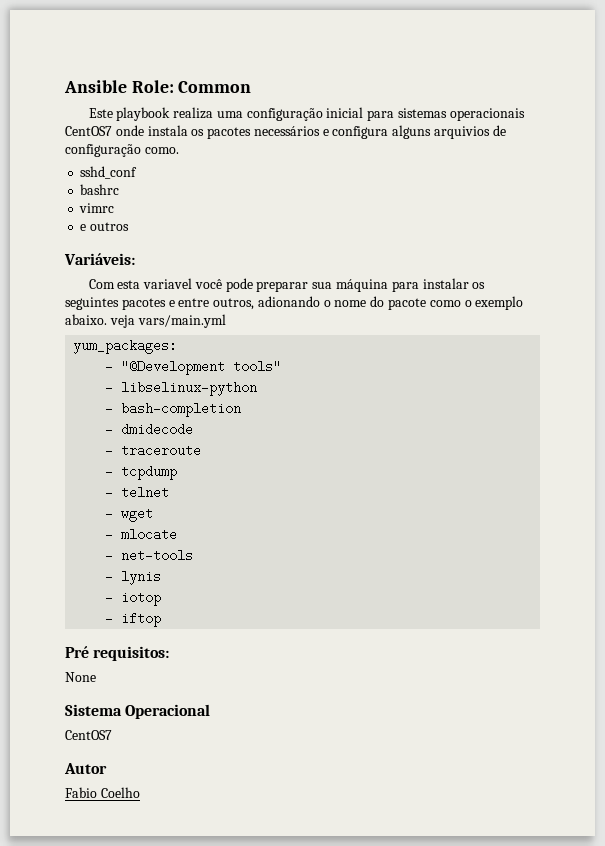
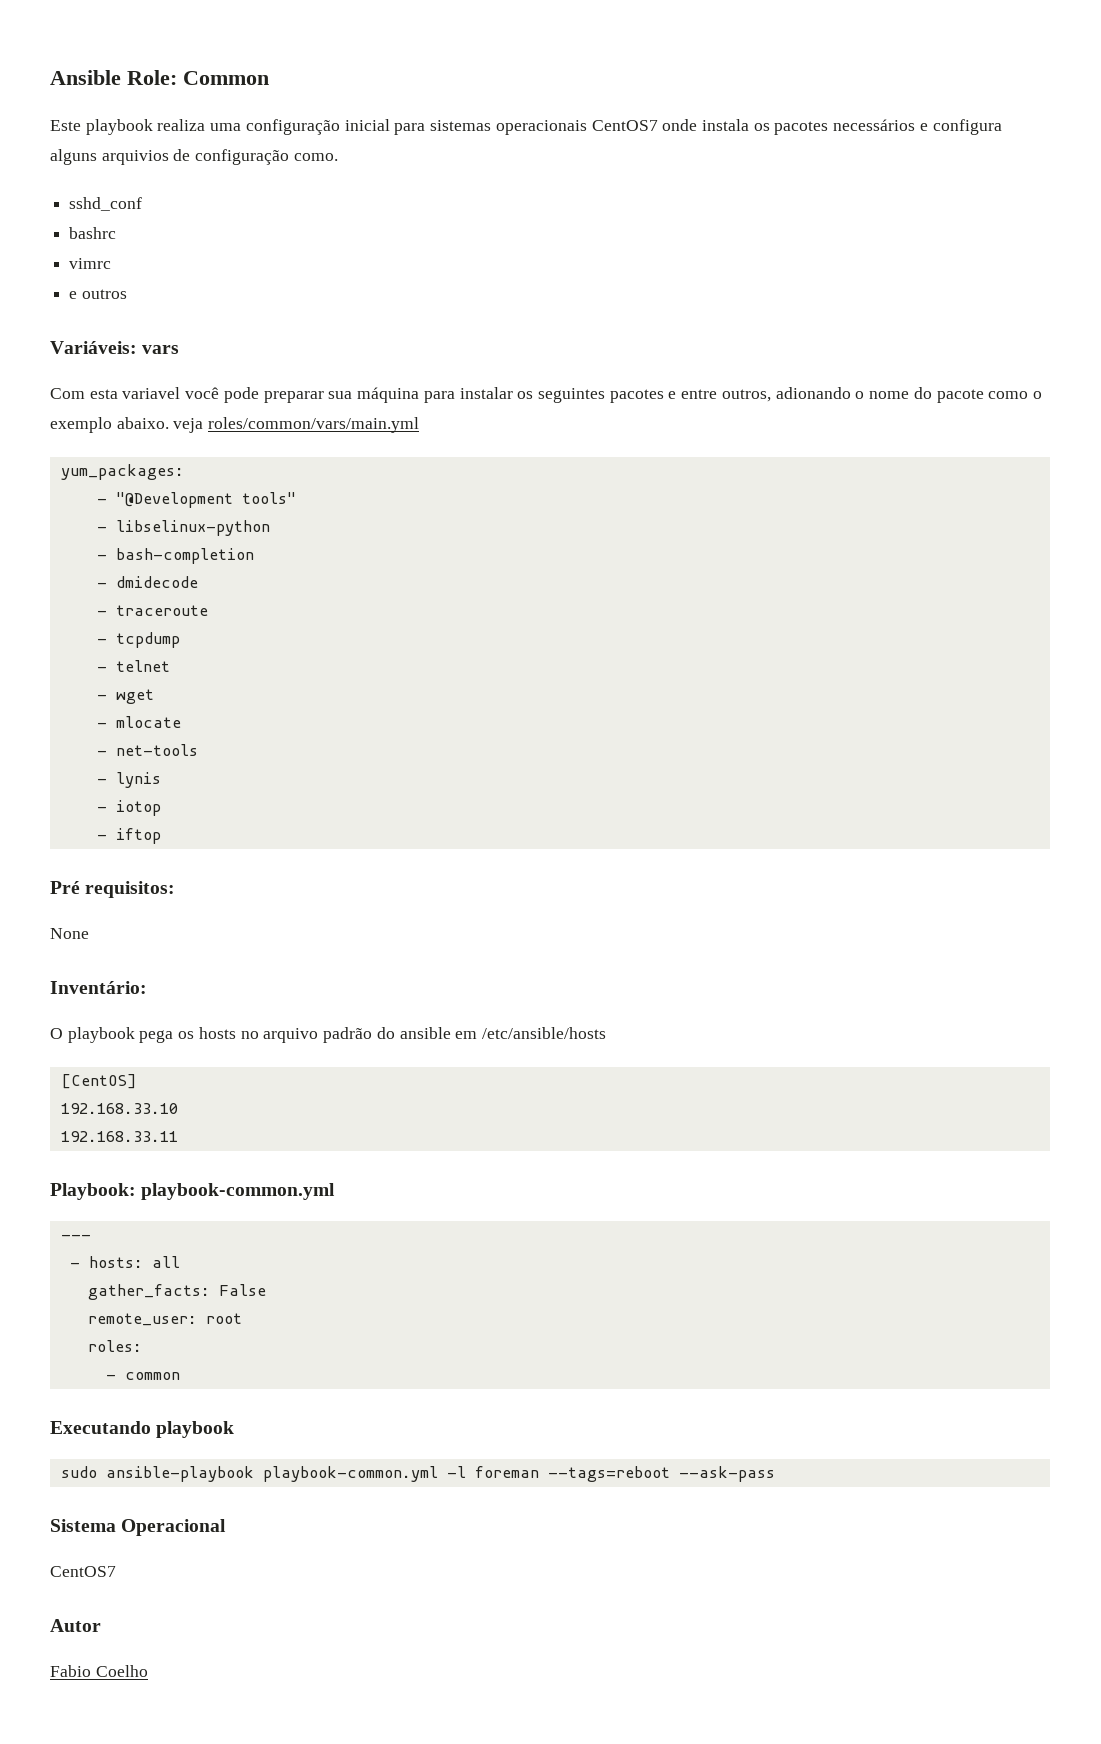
(135, 259) none -> [142,345,180,354] vars
[137,314,226,328] vars/main.yml -> [208,417,420,433] roles/common/vars/main.yml
(96, 677) none -> [50,981,147,994] [50,1027,606,1043] [60,1074,137,1089] [60,1103,178,1114] [60,1131,178,1142] [50,1183,336,1200] [60,1234,91,1240] [69,1256,180,1268] [87,1284,266,1300] [87,1313,242,1326] [87,1340,142,1352] [105,1372,180,1380] [50,1421,235,1438] [60,1466,775,1482] // Inventário: // O playbook pega os hosts no arquivo padrão do ansible em /etc/ansible/hosts // [CentOS] // 192.168.33.10 // 192.168.33.11 // Playbook: playbook-common.yml // --- // - hosts: all // gather_facts: False // remote_user: root // roles: // - common // Executando playbook // sudo ansible-playbook playbook-common.yml -l foreman --tags=reboot --ask-pass

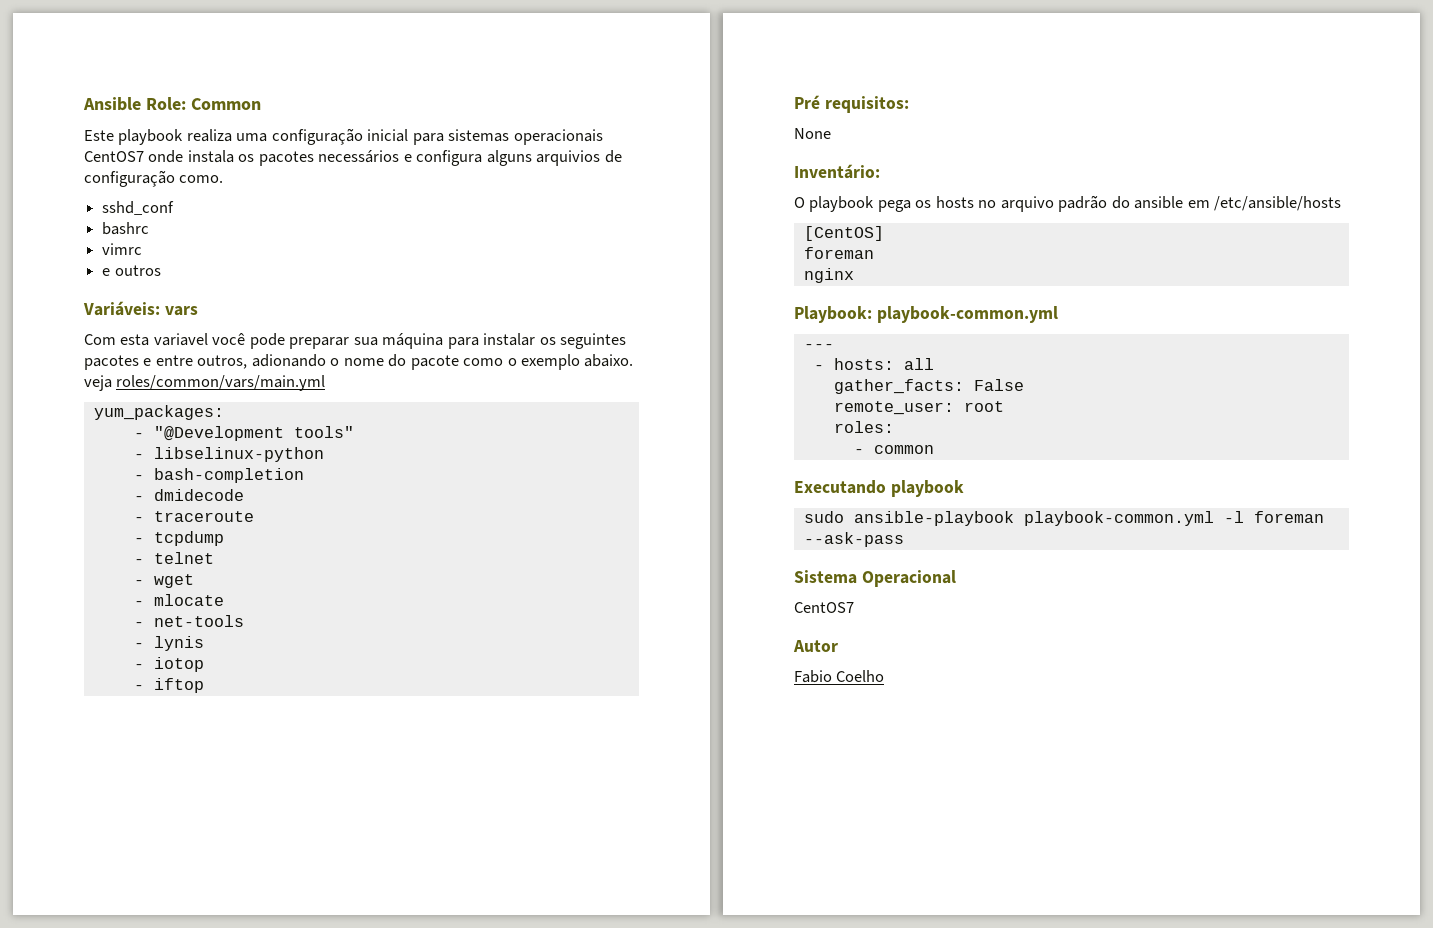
[60,1103,178,1114] [60,1131,178,1142] 192.168.33.10 // 192.168.33.11 -> [803,247,874,259] [803,268,854,283] foreman // nginx
[547,1466,670,1482] --tags=reboot -> (1324, 517) none

